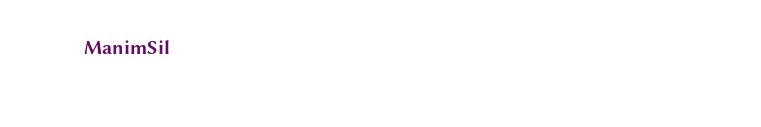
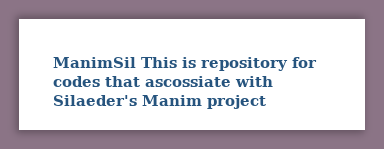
(170, 47) none -> [141,57,317,71] [53,76,273,87] [53,95,266,109] This is repository for codes that ascossiate with Silaeder's Manim project

